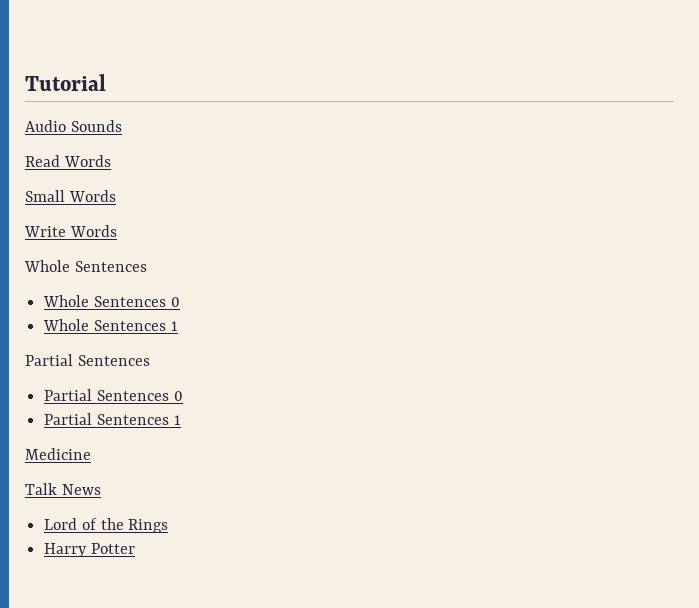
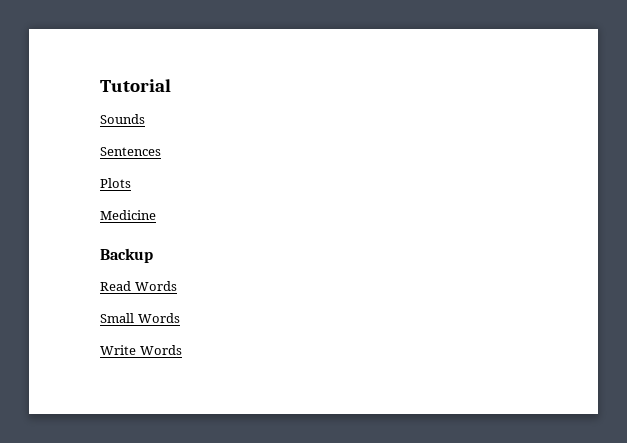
[25,120,66,132] Audio -> (171, 85) none
(122, 126) none -> [100,147,161,156] [100,178,131,188] [100,210,156,220] [100,248,153,263] // Sentences // Plots // Medicine // Backup
[24,260,147,272] [43,295,180,307] [43,319,178,331] [25,354,150,366] [44,389,183,401] [44,413,181,425] [25,448,91,460] [25,483,101,495] [44,518,169,533] [44,543,135,557] // Whole Sentences // Whole Sentences 0 // Whole Sentences 1 // Partial Sentences // Partial Sentences 0 // Partial Sentences 1 // Medicine // Talk News // Lord of the Rings // Harry Potter -> (182, 350) none

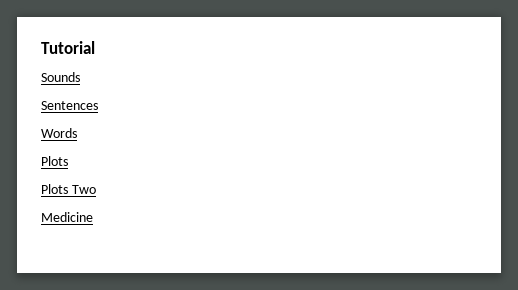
[100,178,131,188] // Plots -> [41,128,77,138] [41,156,68,166] [41,184,96,194] // Words // Plots // Plots Two
[100,248,153,263] [100,281,177,291] [100,313,180,323] [100,345,182,355] // Backup // Read Words // Small Words // Write Words -> (93, 217) none

